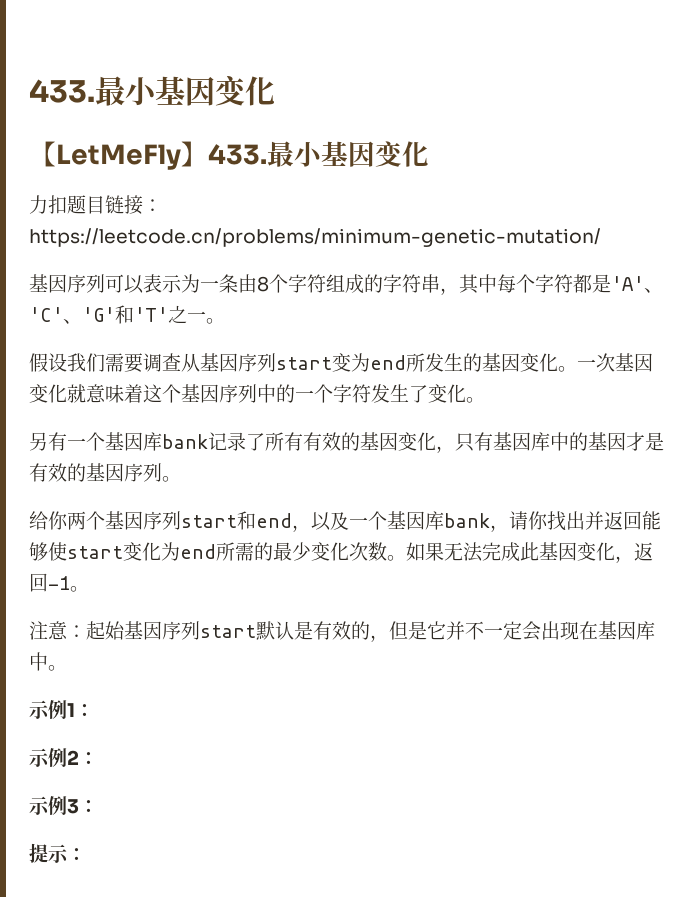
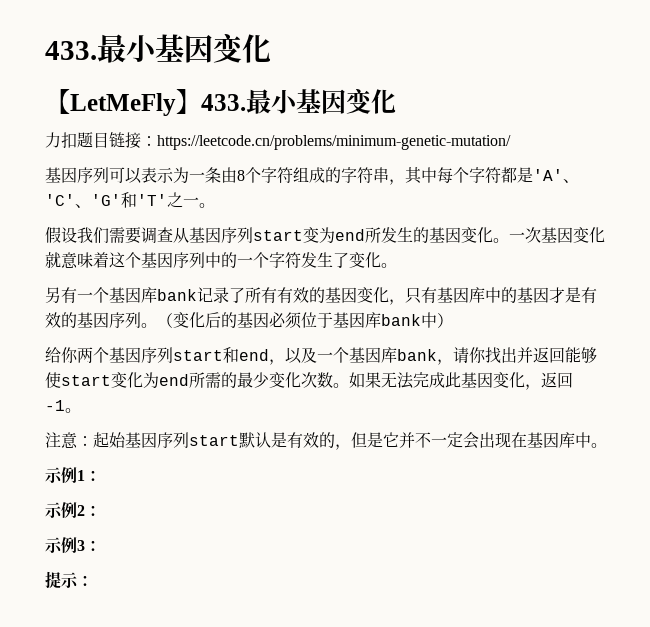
(181, 479) none -> [157,312,453,329] （变化后的基因必须位于基因库bank中）

